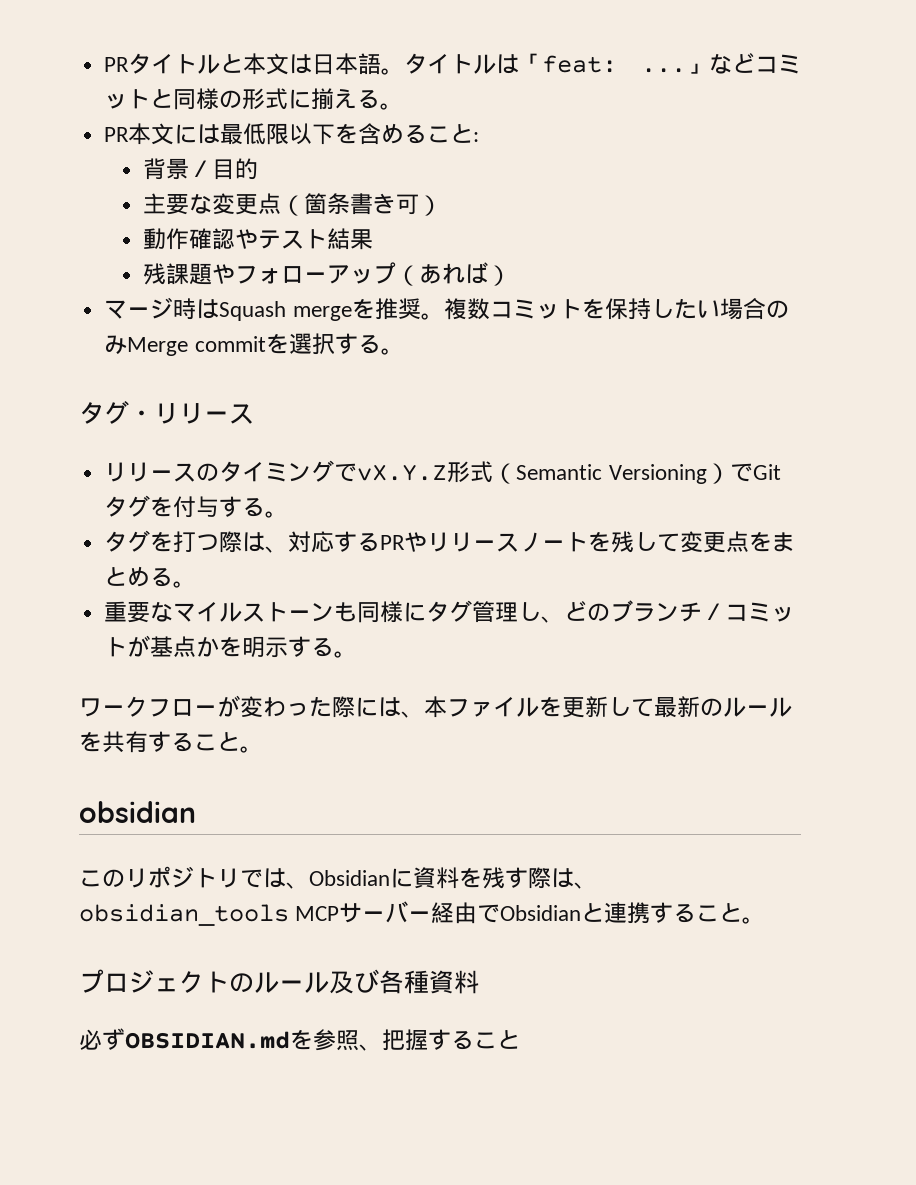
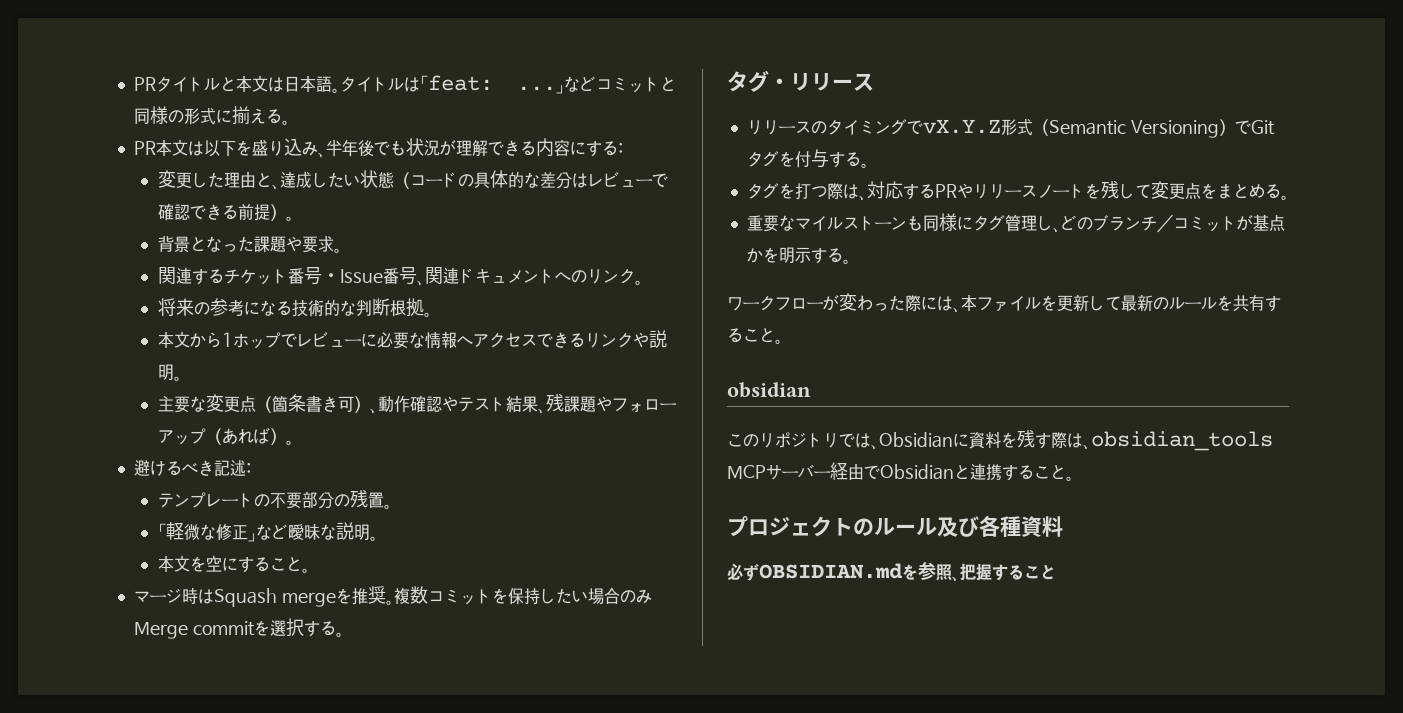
[174,123,480,145] [143,158,259,180] には最低限以下を含めること: // 背景／目的 -> [187,138,623,158] [157,170,668,190] [157,203,294,221] [157,236,342,253] [157,267,643,286] [157,298,432,317] [157,330,667,349] [157,364,182,381] は以下を盛り込み、半年後でも状況が理解できる内容にする: // 変更した理由と、達成したい状態（コードの具体的な差分はレビューで確認できる前提）。 // 背景となった課題や要求。 // 関連するチケット番号・Issue番号、関連ドキュメントへのリンク。 // 将来の参考になる技術的な判断根拠。 // 本文から1ホップでレビューに必要な情報へアクセスできるリンクや説明。
(443, 205) // -> [369,408,378,414] 、
(374, 239) // -> [537,408,546,414] 、
(512, 275) none -> [285,440,294,445] [133,460,251,477] [157,490,392,509] [157,522,378,542] [157,555,310,573] 。 // 避けるべき記述: // テンプレートの不要部分の残置。 // 「軽微な修正」など曖昧な説明。 // 本文を空にすること。

